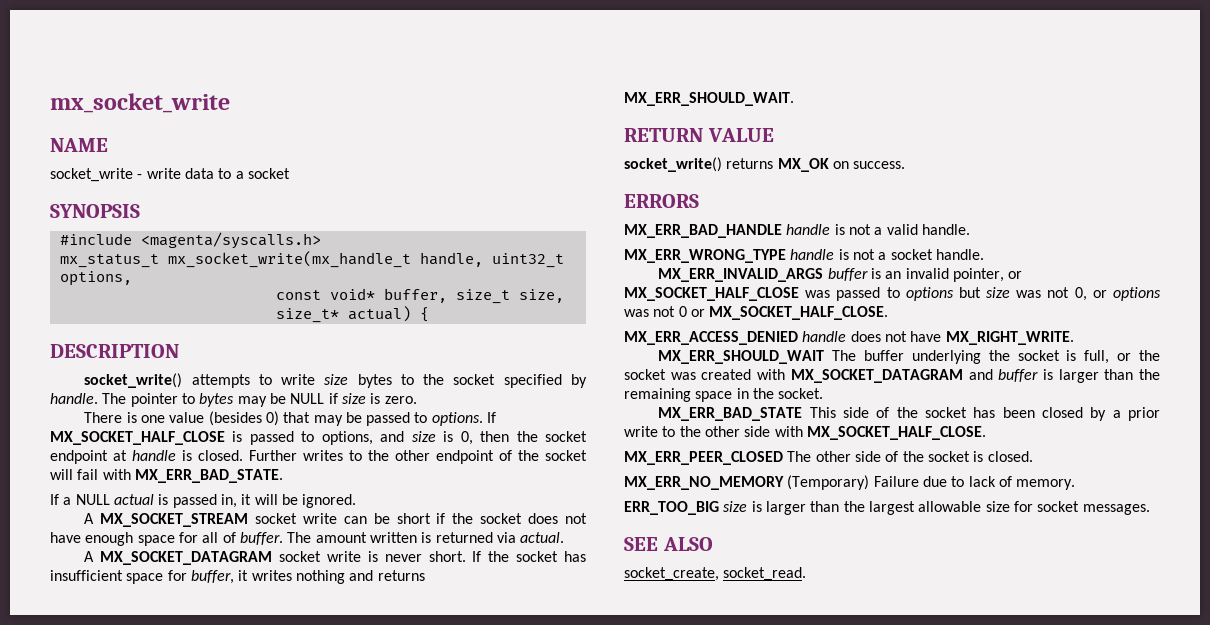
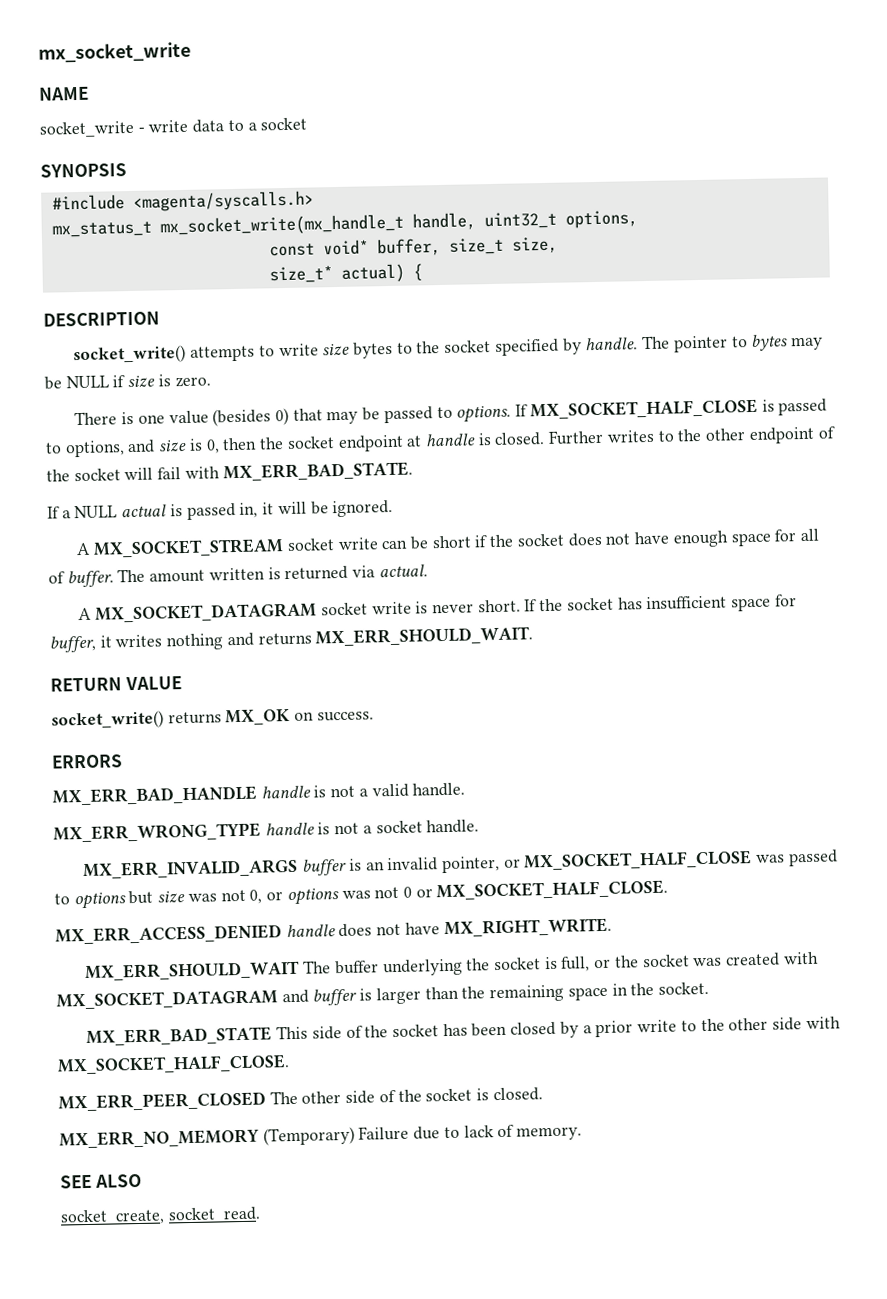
[624,501,1150,515] // ERR_TOO_BIG size is larger than the largest allowable size for socket messages. -> (583, 1133) none

